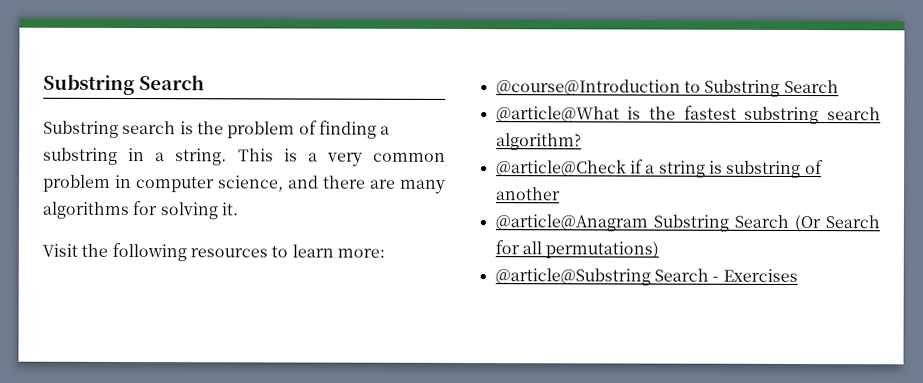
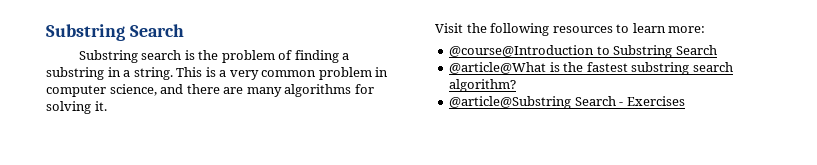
[495,159,824,179] [494,187,561,201] [494,214,880,233] [494,240,660,259] // @article@Check if a string is substring of another // @article@Anagram Substring Search (Or Search for all permutations) -> (517, 85) none

